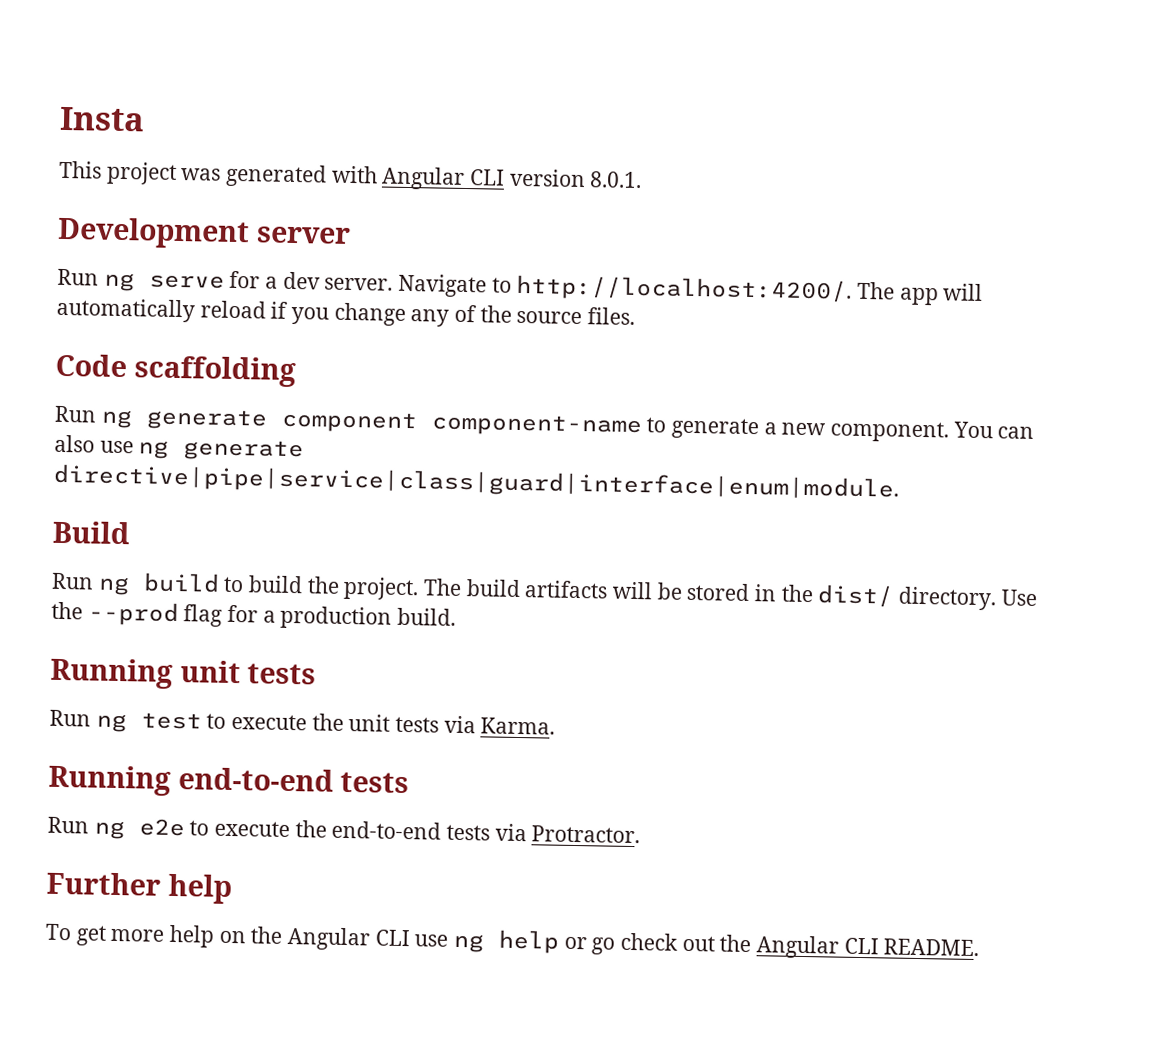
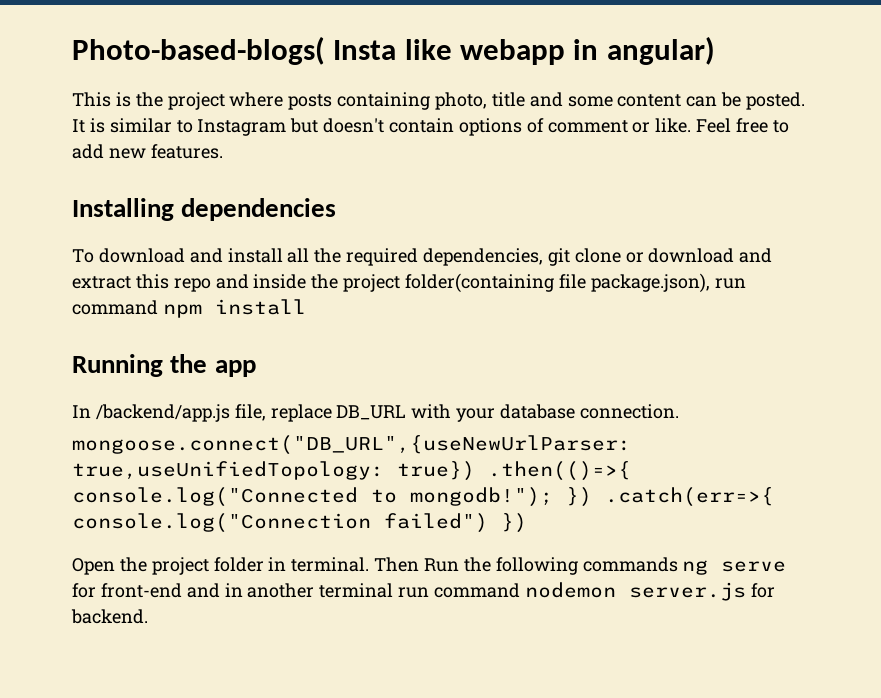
(59, 119) none -> [72,36,325,65] Photo-based-blogs(
[59,160,643,190] [57,216,351,250] [57,268,984,306] [56,297,636,327] [55,353,296,388] [54,405,1035,443] [54,434,305,462] [53,463,899,502] [52,520,131,545] [51,572,1037,611] [51,601,457,630] [50,657,317,689] [49,709,556,735] [48,764,410,796] [47,816,641,844] [46,871,232,905] [45,923,980,959] // This project was generated with Angular CLI version 8.0.1. // Development server // Run ng serve for a dev server. Navigate to http://localhost:4200/. The app will automatically reload if you change any of the source files. // Code scaffolding // Run ng generate component component-name to generate a new component. You can also use ng generate directive|pipe|service|class|guard|interface|enum|module. // Build // Run ng build to build the project. The build artifacts will be stored in the dist/ directory. Use the --prod flag for a production build. // Running unit tests // Run ng test to execute the unit tests via Karma. // Running end-to-end tests // Run ng e2e to execute the end-to-end tests via Protractor. // Further help // To get more help on the Angular CLI use ng help or go check out the Angular CLI README. -> [404,36,715,65] [72,92,806,110] [72,118,789,136] [72,144,223,159] [72,198,337,221] [72,248,773,266] [72,273,746,293] [72,299,306,318] [72,354,256,377] [72,404,679,422] [72,435,631,455] [72,461,631,481] [72,487,774,507] [72,513,527,533] [72,557,787,575] [72,582,775,601] [71,609,148,624] like webapp in angular) // This is the project where posts containing photo, title and some content can be posted. It is similar to Instagram but doesn't contain options of comment or like. Feel free to add new features. // Installing dependencies // To download and install all the required dependencies, git clone or download and extract this repo and inside the project folder(containing file package.json), run command npm install // Running the app // In /backend/app.js file, replace DB_URL with your database connection. // mongoose.connect("DB_URL",{useNewUrlParser: true,useUnifiedTopology: true}) .then(()=>{ console.log("Connected to mongodb!"); }) .catch(err=>{ console.log("Connection failed") }) // Open the project folder in terminal. Then Run the following commands ng serve for front-end and in another terminal run command nodemon server.js for backend.

